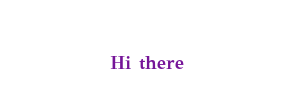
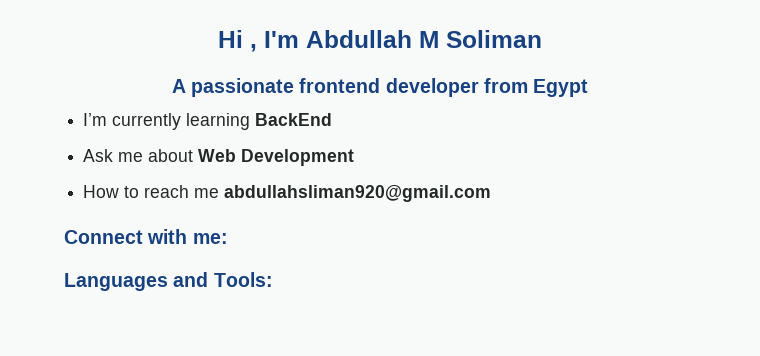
[138,56,184,70] there -> [250,30,542,52] [171,78,589,97] [83,113,333,130] [83,149,355,166] [83,185,492,202] [64,229,228,244] [64,272,273,291] , I'm Abdullah M Soliman // A passionate frontend developer from Egypt // I’m currently learning BackEnd // Ask me about Web Development // How to reach me abdullahsliman920@gmail.com // Connect with me: // Languages and Tools:

